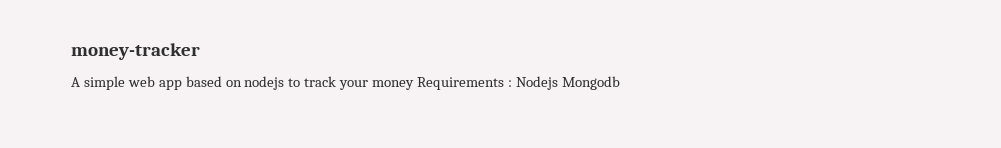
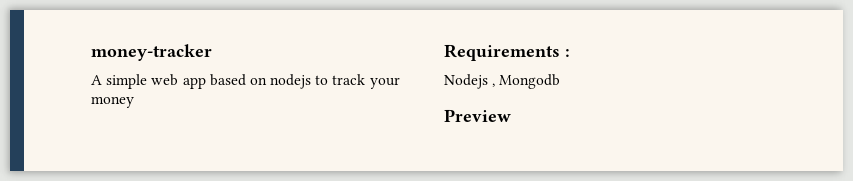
(415, 85) none -> (134, 102) //
[515,76,558,90] Nodejs -> [444,74,496,89] // Nodejs ,
(620, 83) none -> [444,109,511,122] // Preview

